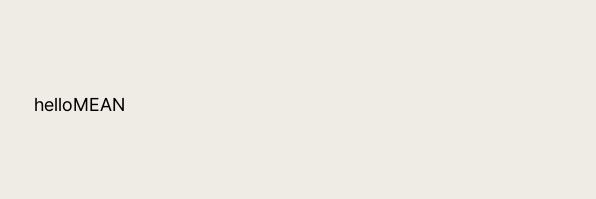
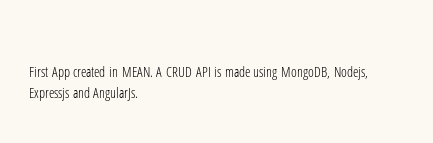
[34,97,125,112] helloMEAN -> [29,66,368,80] [29,87,139,101] First App created in MEAN. A CRUD API is made using MongoDB, Nodejs, Expressjs and AngularJs.

